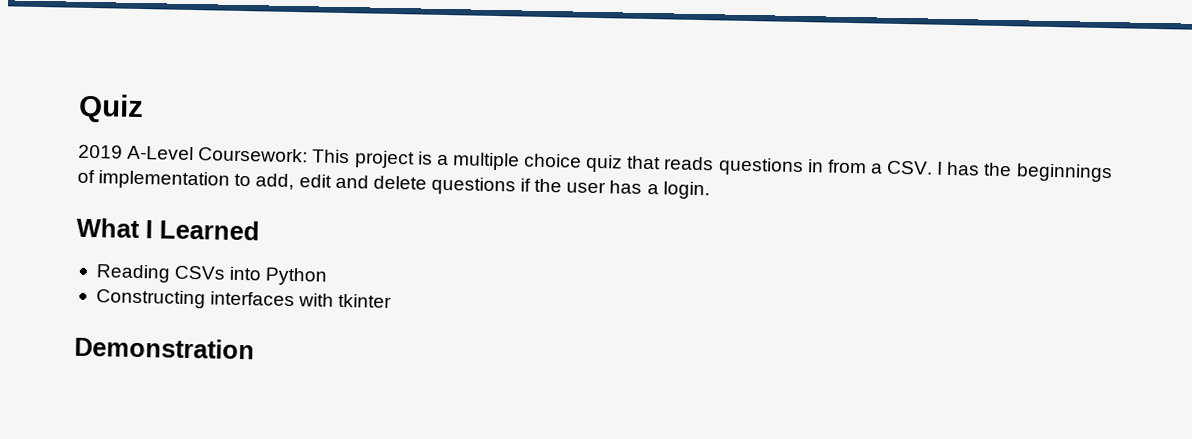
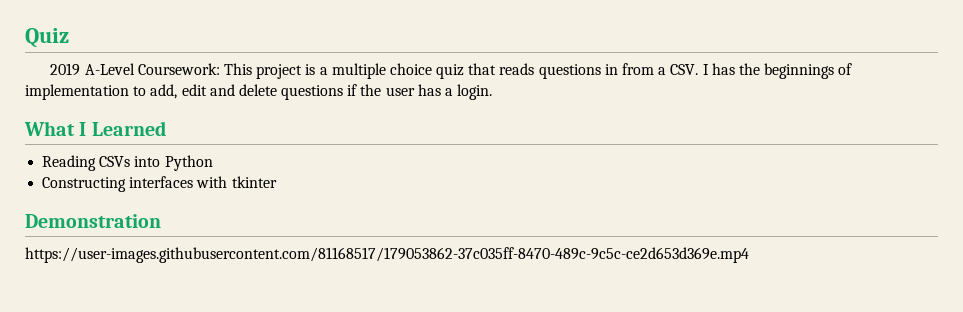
(255, 348) none -> [25,247,749,263] // https://user-images.githubusercontent.com/81168517/179053862-37c035ff-8470-489c-9c5c-ce2d653d369e.mp4

